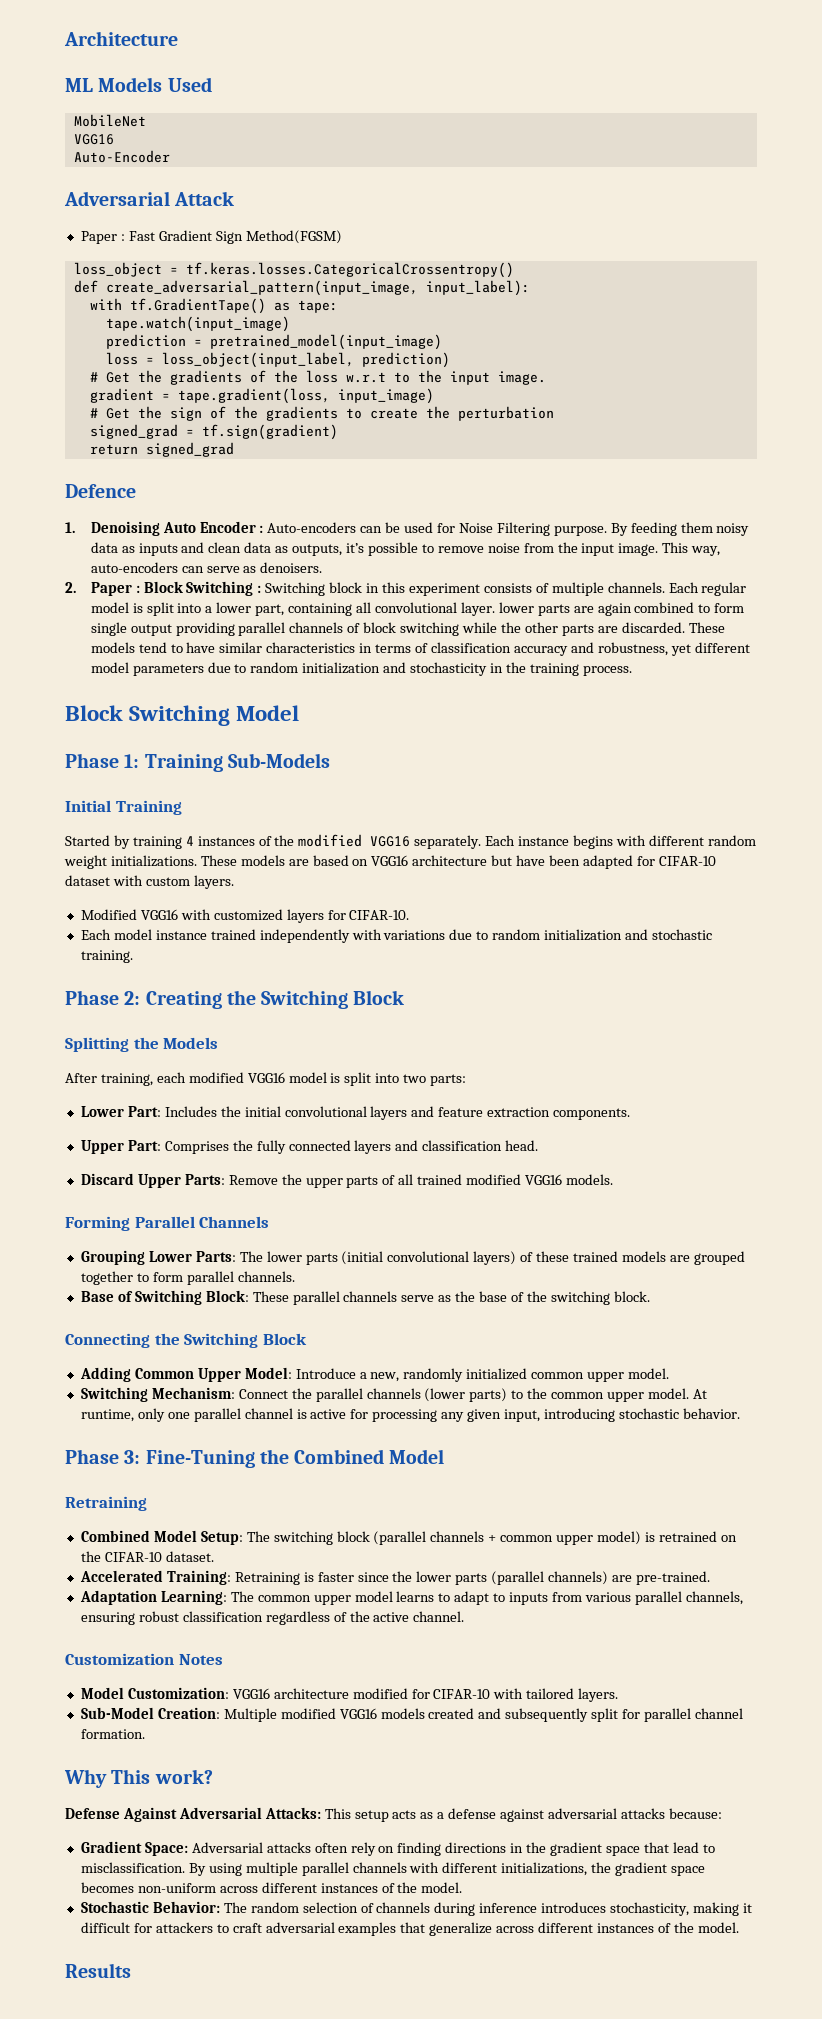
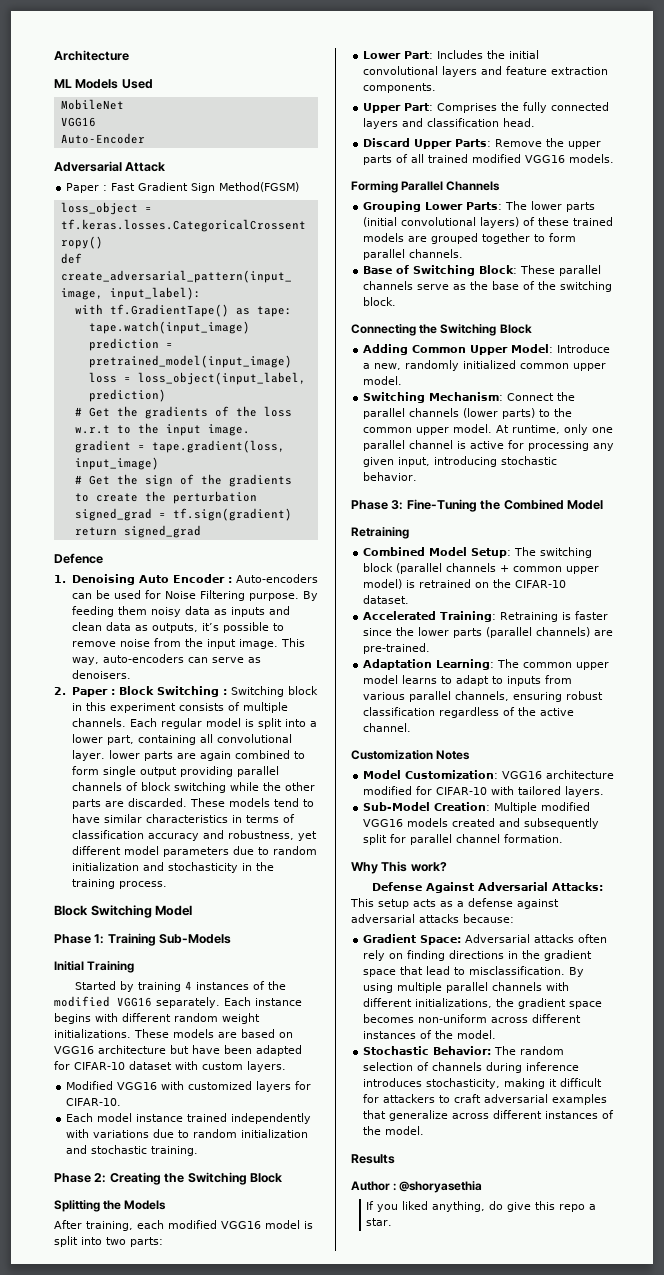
(131, 1970) none -> [351,1181,483,1193] [366,1201,597,1212] [366,1218,393,1226] // Author : @shoryasethia // If you liked anything, do give this repo a star.

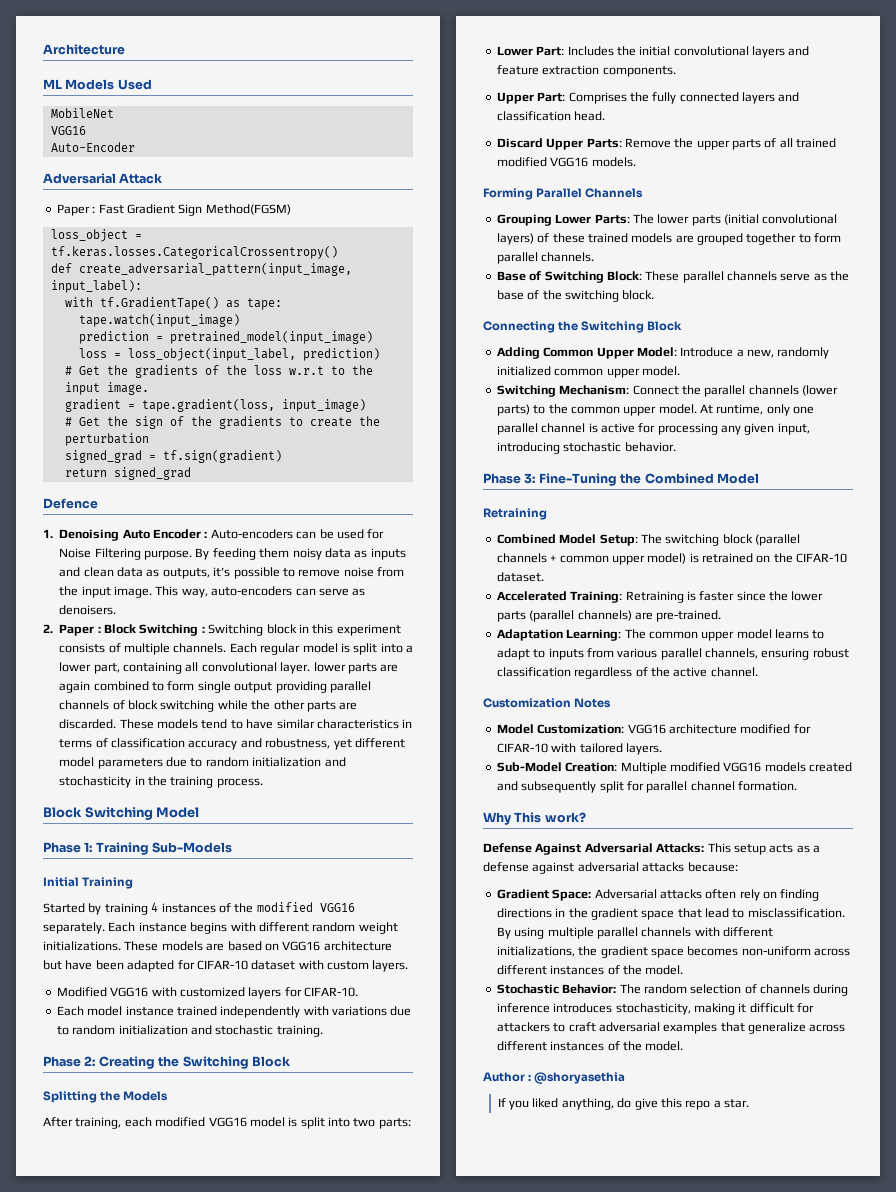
[351,1154,395,1164] // Results -> (684, 1046) none

